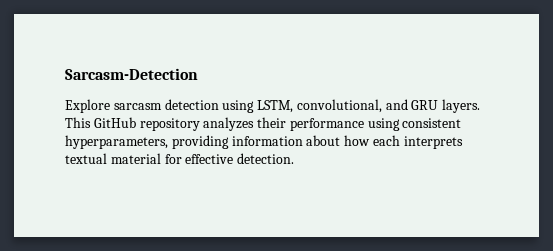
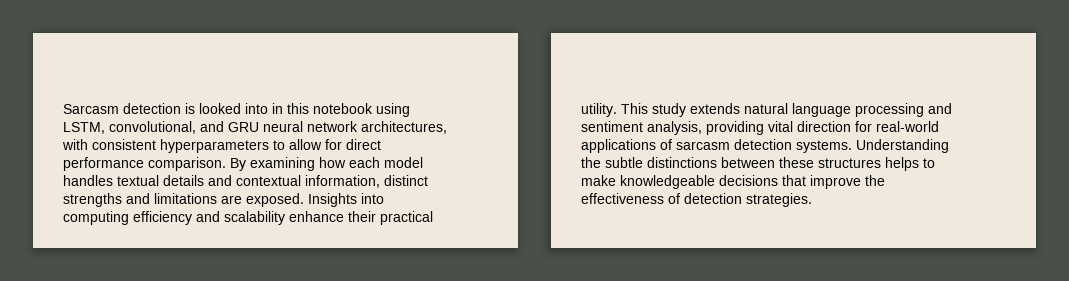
[65,68,198,80] [65,99,219,113] Sarcasm-Detection // Explore sarcasm detection -> [63,103,373,114] Sarcasm detection is looked into in this notebook
[442,99,481,113] [65,117,462,131] [65,135,463,149] [65,153,295,164] layers. This GitHub repository analyzes their performance using consistent hyperparameters, providing information about how each interprets textual material for effective detection. -> [263,121,447,134] [62,139,381,153] [63,157,423,171] [63,175,428,188] [63,193,384,207] [63,211,433,225] [581,103,952,117] [581,121,939,135] [581,139,949,153] [581,157,935,171] [581,175,885,189] [581,193,812,207] neural network architectures, with consistent hyperparameters to allow for direct performance comparison. By examining how each model handles textual details and contextual information, distinct strengths and limitations are exposed. Insights into computing efficiency and scalability enhance their practical utility. This study extends natural language processing and sentiment analysis, providing vital direction for real-world applications of sarcasm detection systems. Understanding the subtle distinctions between these structures helps to make knowledgeable decisions that improve the effectiveness of detection strategies.

